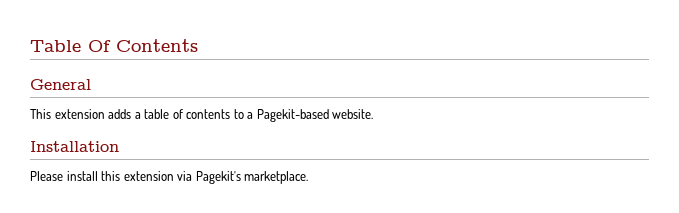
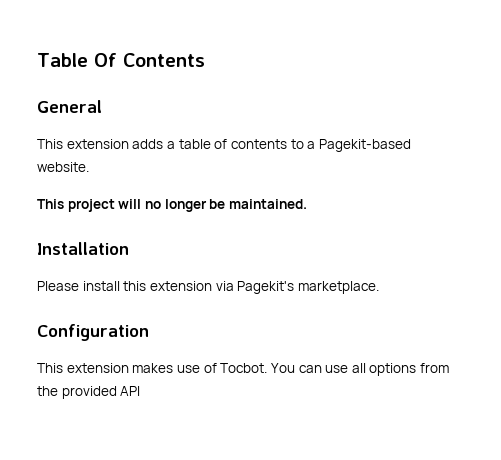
(374, 114) none -> [37,199,307,212] // This project will no longer be maintained.
(309, 177) none -> [37,324,149,341] [37,363,450,376] [37,386,141,399] // Configuration // This extension makes use of Tocbot. You can use all options from the provided API

